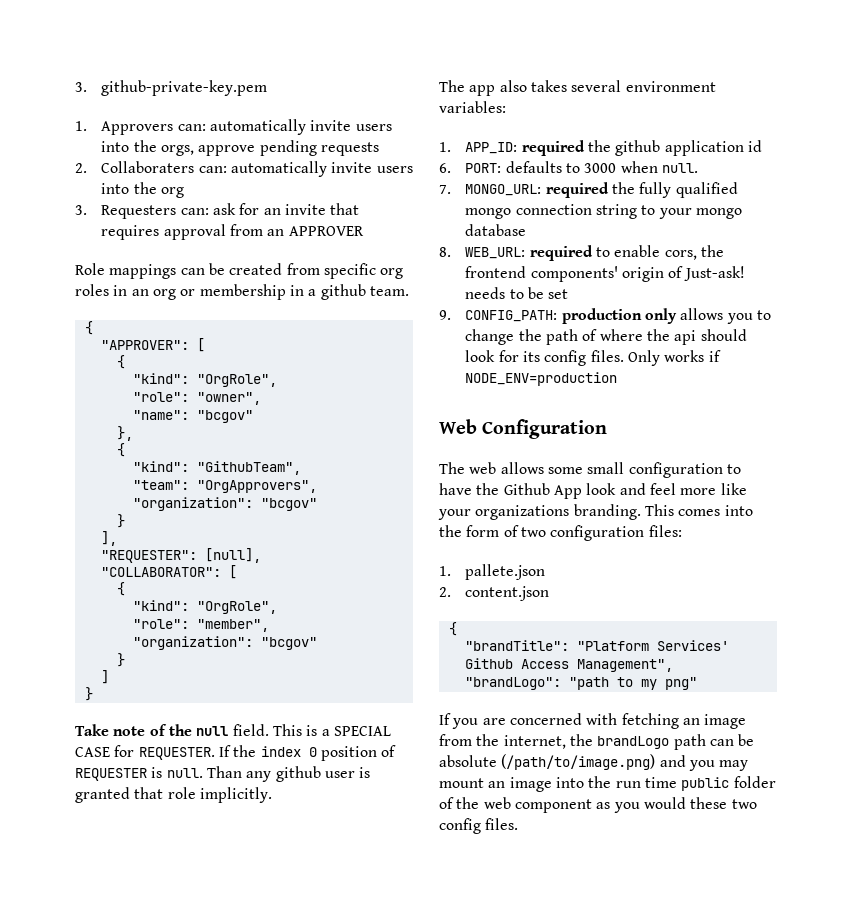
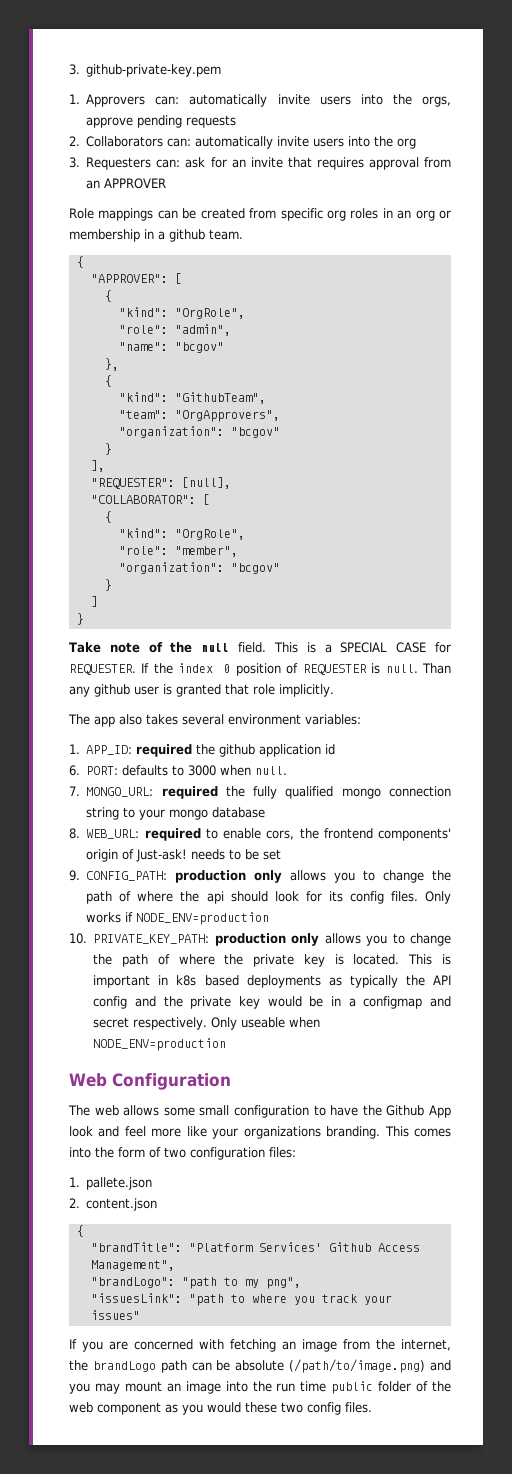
[101,161,195,173] Collaboraters -> [86,136,164,147] Collaborators
[196,392,261,405] "owner", -> [174,324,231,336] "admin",
(618, 379) none -> [69,933,451,946] [93,954,451,967] [93,975,451,988] [93,996,452,1009] [93,1017,321,1030] [93,1038,227,1051] // 10. PRIVATE_KEY_PATH: production only allows you to change the path of where the private key is located. This is important in k8s based deployments as typically the API config and the private key would be in a configmap and secret respectively. Only useable when NODE_ENV=production
[664,677,697,690] png" -> [265,1277,301,1289] [90,1293,392,1306] [90,1310,140,1320] png", // "issuesLink": "path to where you track your issues"

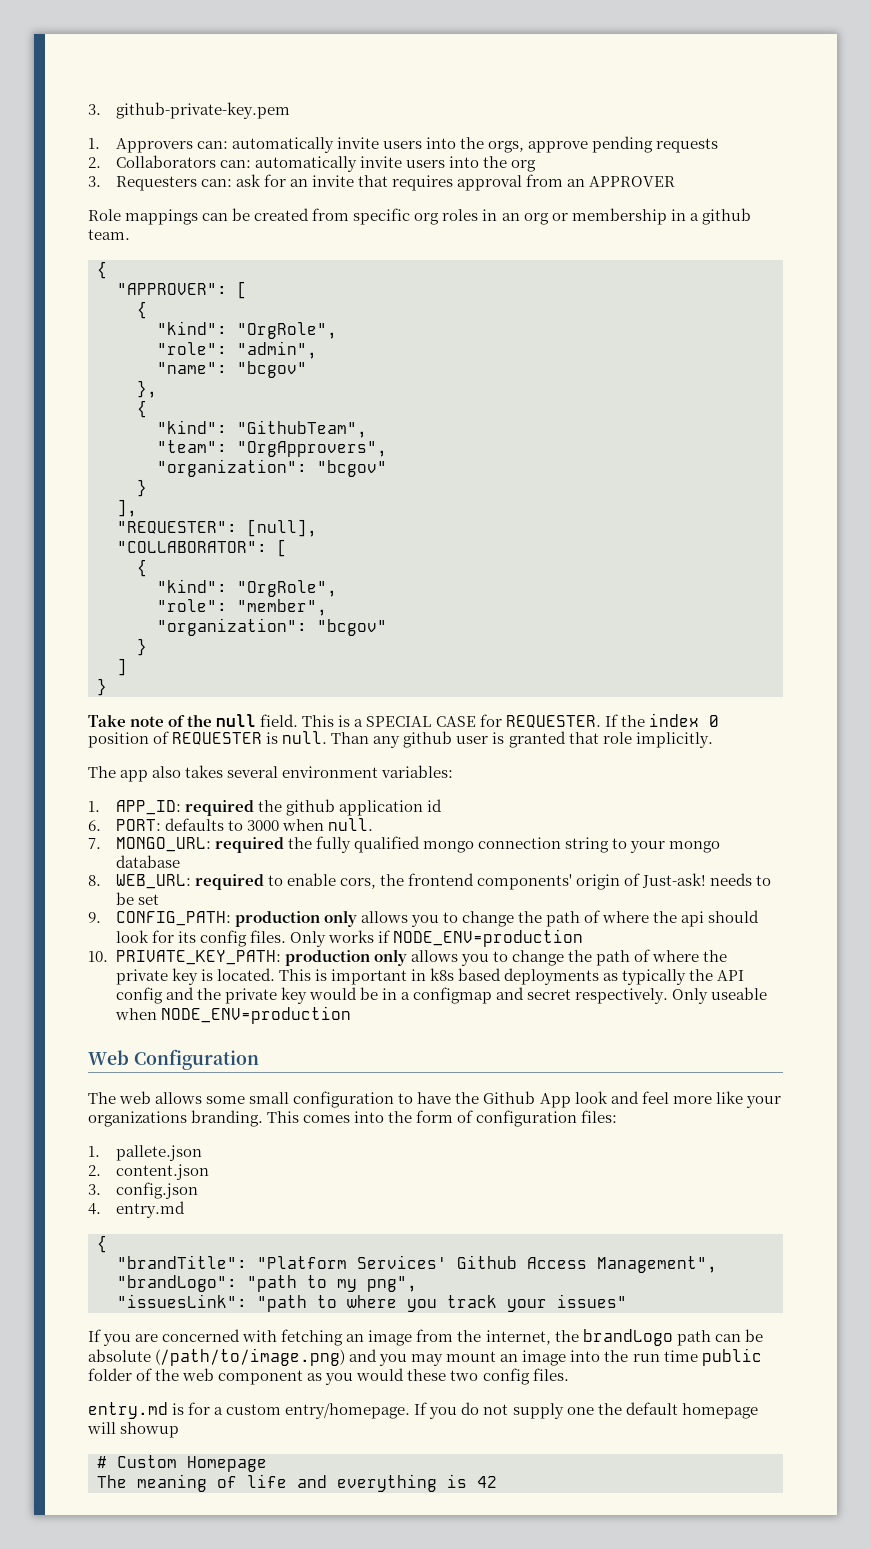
[164,1147,186,1158] two -> (474, 1116) none
(158, 1204) none -> [88,1182,198,1199] [88,1201,185,1218] // 3. config.json // 4. entry.md
(372, 1407) none -> [88,1402,758,1419] [87,1422,180,1438] [97,1455,267,1472] [97,1474,497,1492] // entry.md is for a custom entry/homepage. If you do not supply one the default homepage will showup // # Custom Homepage // The meaning of life and everything is 42

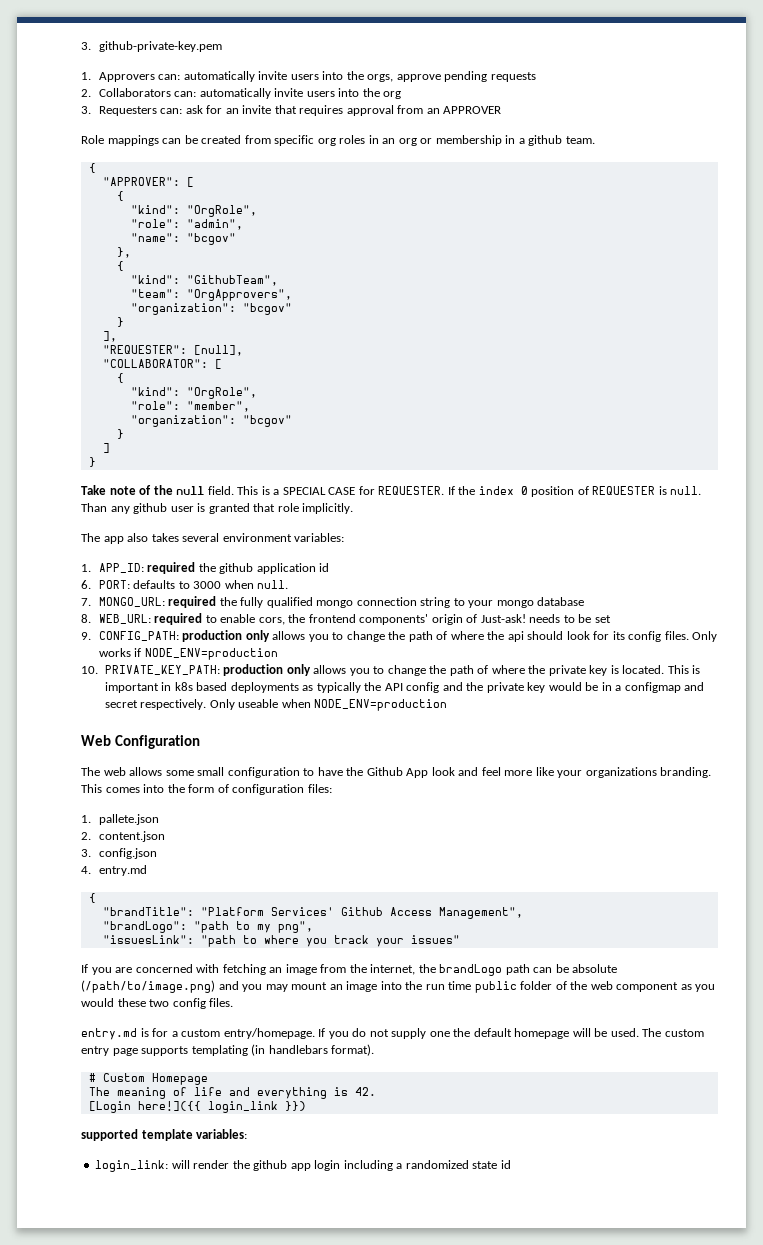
[120,1422,180,1438] showup -> [594,1028,704,1037] [81,1044,375,1056] be used. The custom entry page supports templating (in handlebars format).
[477,1476,497,1488] 42 -> [354,1087,376,1096] [88,1101,306,1113] [81,1129,248,1141] [95,1160,511,1172] 42. // [Login here!]({{ login_link }}) // supported template variables: // login_link: will render the github app login including a randomized state id

